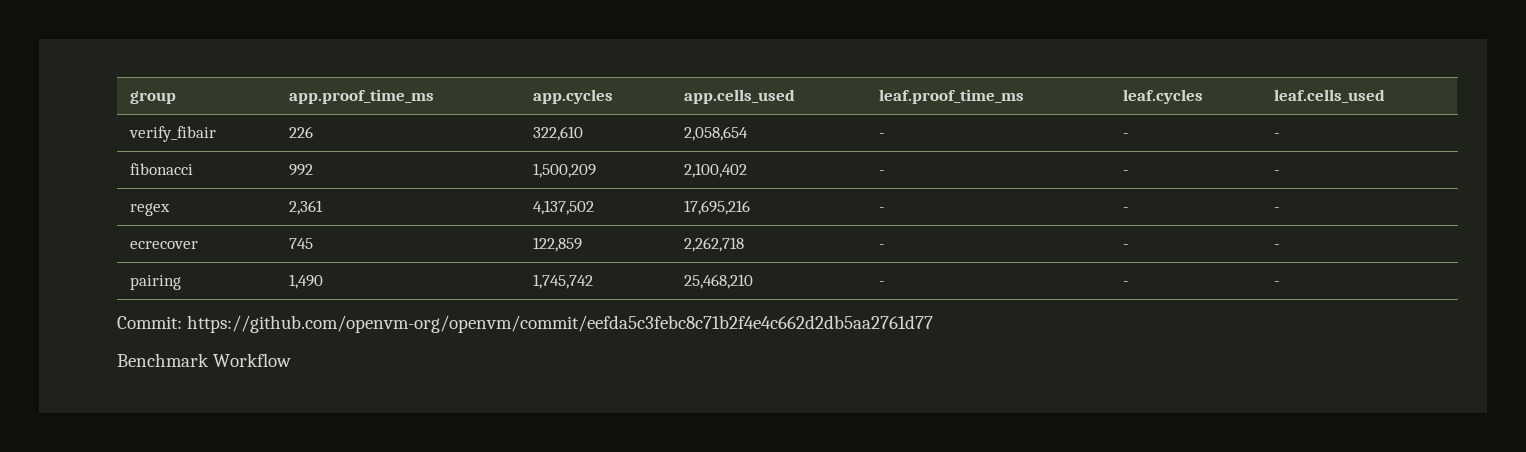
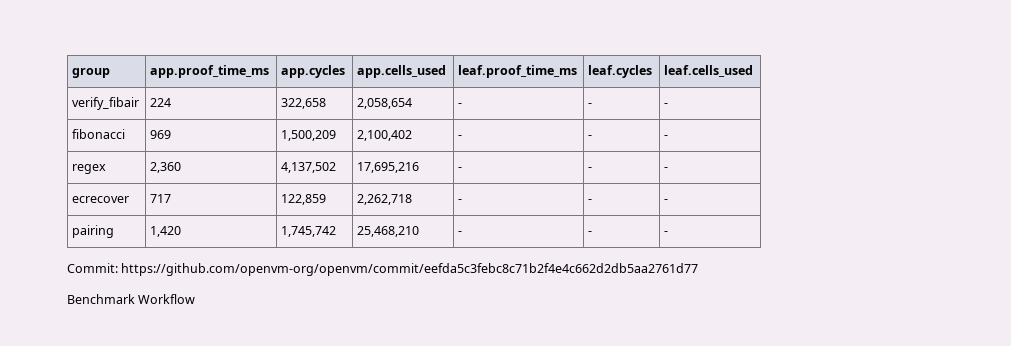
[288,126,313,138] [532,126,583,141] 226 | 322,610 -> [150,98,172,107] [281,98,327,109] 224 | 322,658
[288,164,313,176] 992 -> [150,130,172,139] 969
[288,200,323,215] 2,361 -> [150,162,182,173] 2,360
[288,238,313,249] 745 -> [150,194,172,203] 717
[288,274,323,289] 1,490 -> [150,226,182,237] 1,420

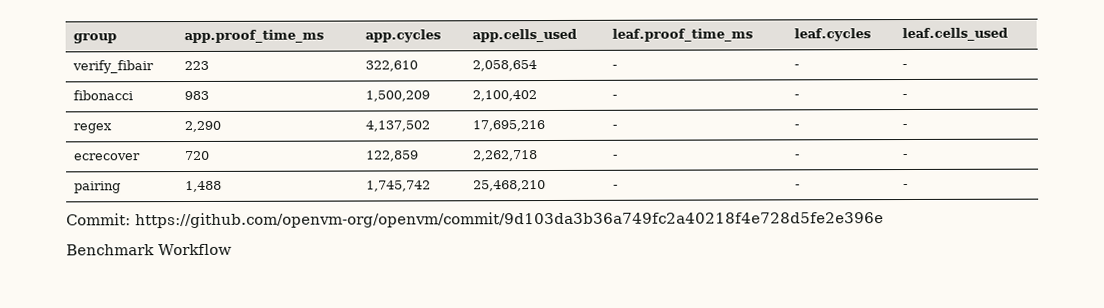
[150,98,172,107] [281,98,327,109] 224 | 322,658 -> [184,60,210,71] [365,60,419,72] 223 | 322,610
[150,130,172,139] 969 -> [184,90,210,101] 983
[150,162,182,173] 2,360 -> [184,120,222,133] 2,290
[150,194,172,203] 717 -> [184,150,211,161] 720
[150,226,182,237] 1,420 -> [185,180,223,193] 1,488
[121,263,699,276] https://github.com/openvm-org/openvm/commit/eefda5c3febc8c71b2f4e4c662d2db5aa2761d77 -> [135,211,884,229] https://github.com/openvm-org/openvm/commit/9d103da3b36a749fc2a40218f4e728d5fe2e396e

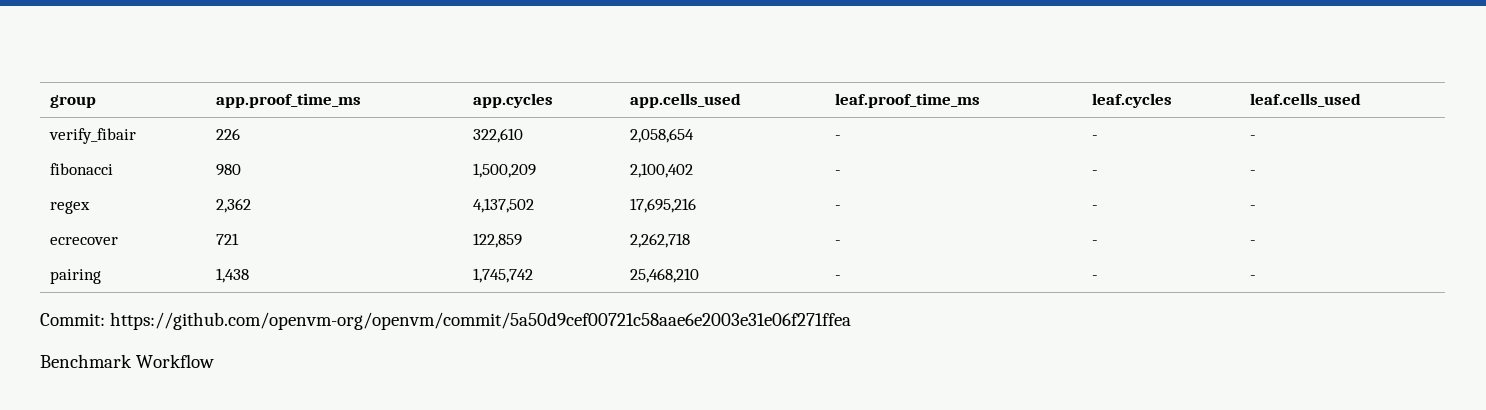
[184,60,210,71] 223 -> [216,128,241,140] 226
[184,90,210,101] 983 -> [216,164,242,176] 980
[184,120,222,133] 2,290 -> [216,198,252,213] 2,362
[184,150,211,161] 720 -> [216,233,240,245] 721
[185,180,223,193] 1,488 -> [216,268,250,283] 1,438
[135,211,884,229] https://github.com/openvm-org/openvm/commit/9d103da3b36a749fc2a40218f4e728d5fe2e396e -> [110,312,852,330] https://github.com/openvm-org/openvm/commit/5a50d9cef00721c58aae6e2003e31e06f271ffea

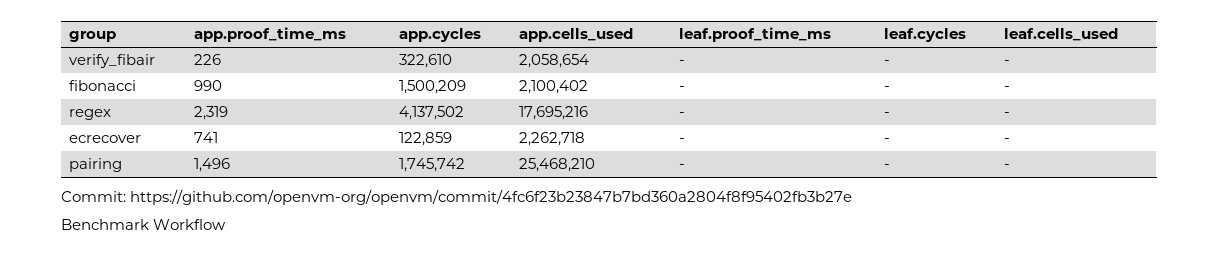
[216,164,242,176] 980 -> [193,80,222,91] 990
[216,198,252,213] 2,362 -> [193,106,228,120] 2,319
[216,233,240,245] 721 -> [193,132,218,143] 741
[216,268,250,283] 1,438 -> [193,158,230,172] 1,496
[110,312,852,330] https://github.com/openvm-org/openvm/commit/5a50d9cef00721c58aae6e2003e31e06f271ffea -> [130,189,853,205] https://github.com/openvm-org/openvm/commit/4fc6f23b23847b7bd360a2804f8f95402fb3b27e

